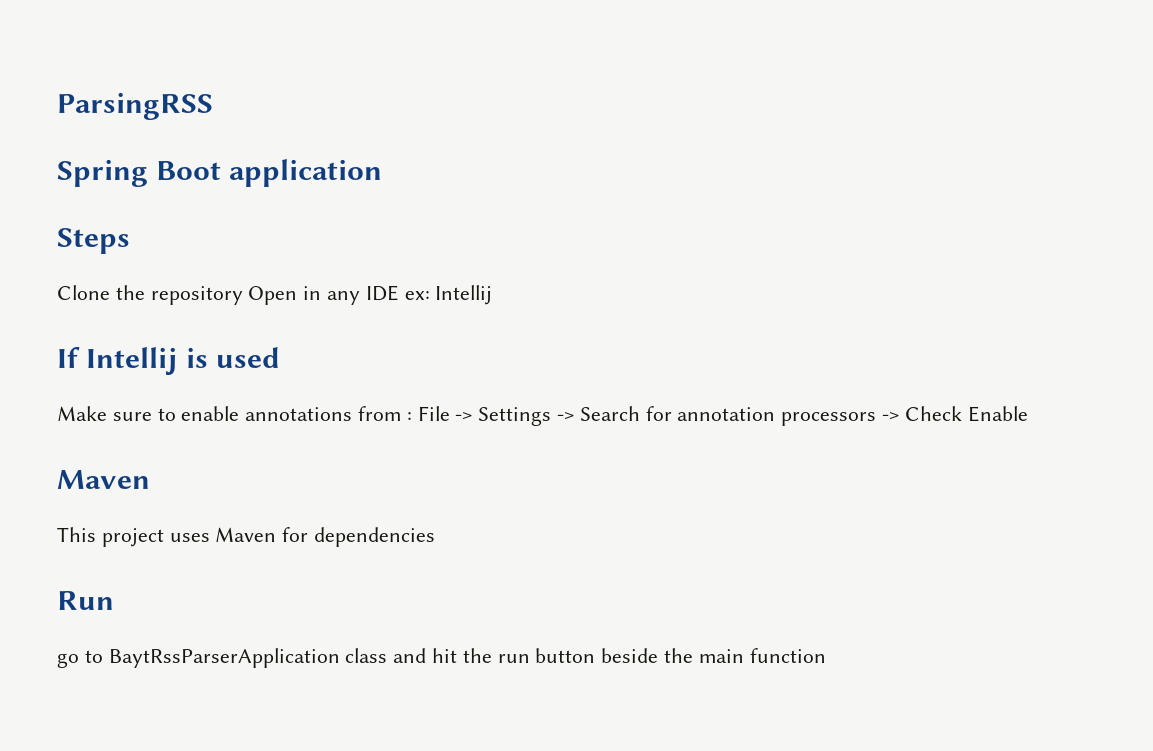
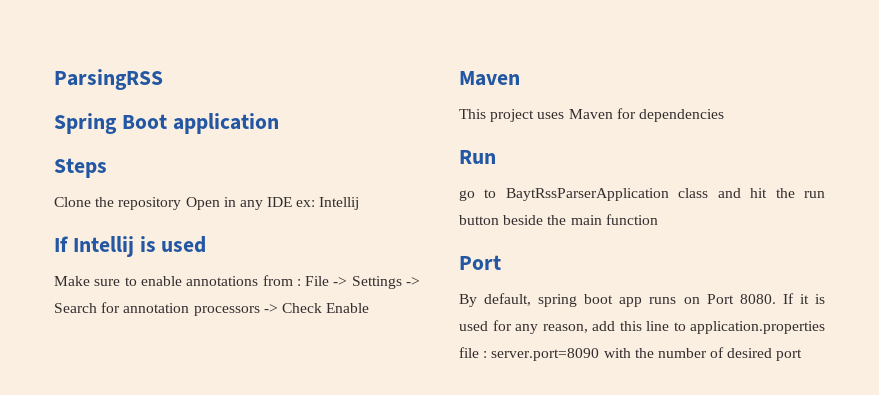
(826, 655) none -> [459,255,501,270] [459,293,825,307] [459,320,825,334] [459,347,803,361] // Port // By default, spring boot app runs on Port 8080. If it is used for any reason, add this line to application.properties file : server.port=8090 with the number of desired port

